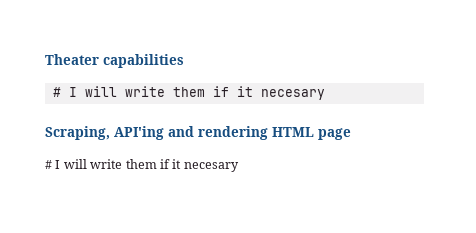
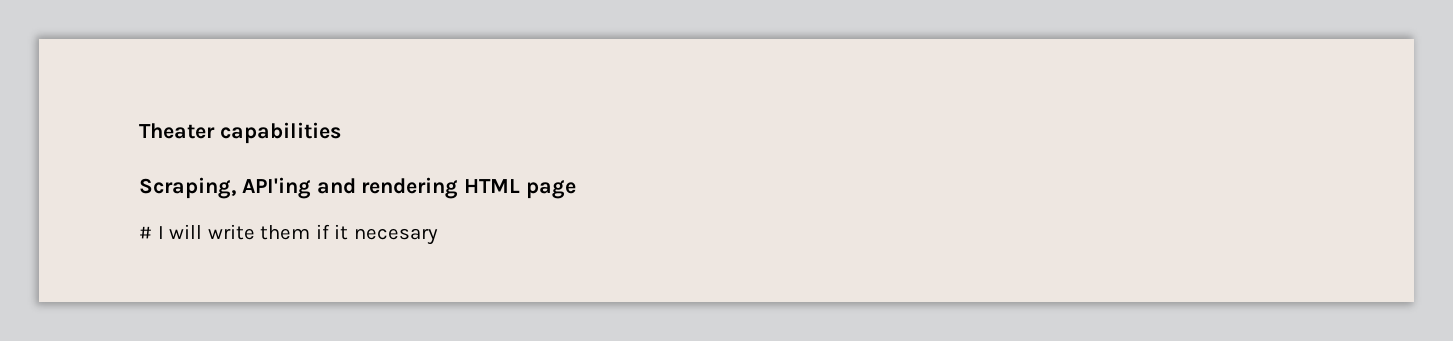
[52,86,325,100] // # I will write them if it necesary -> (341, 133) none

